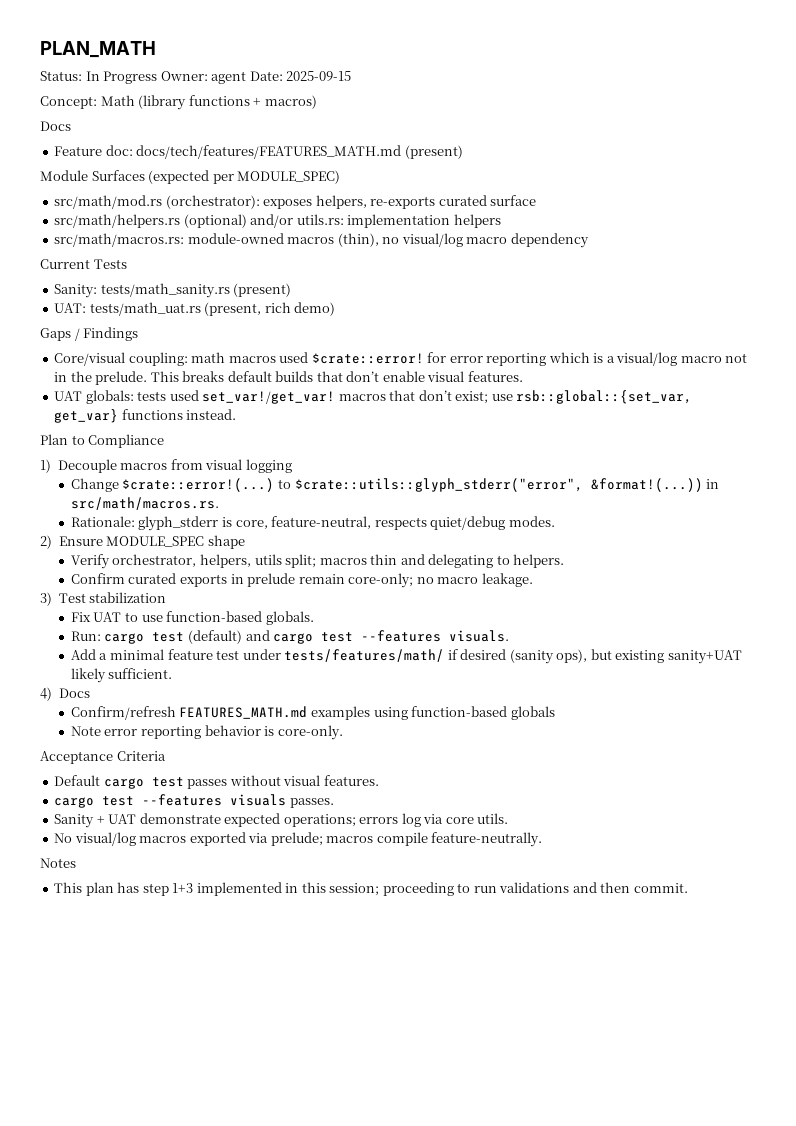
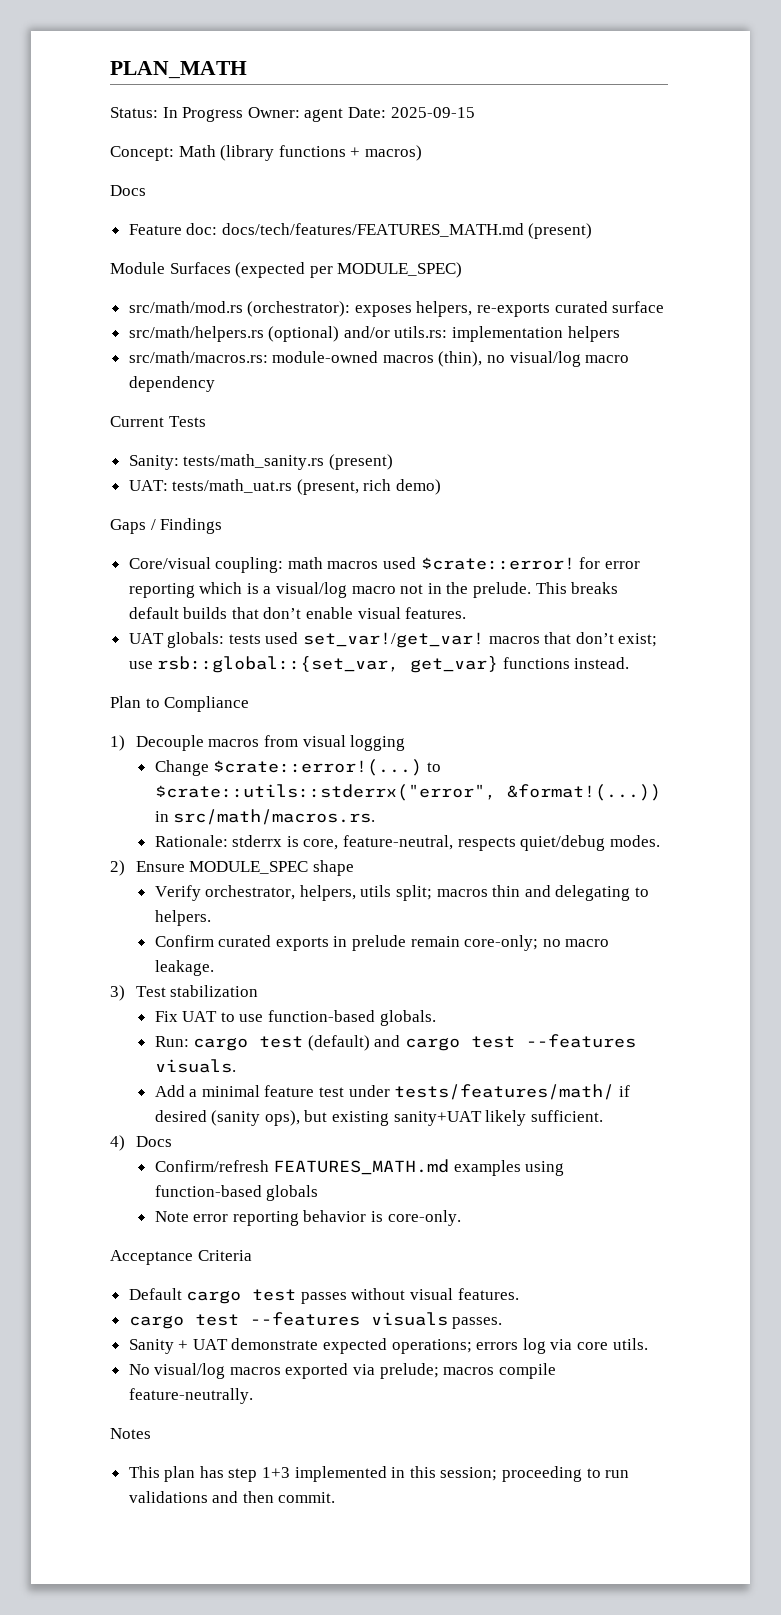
[294,478,583,492] $crate::utils::glyph_stderr("error", -> [154,784,496,801] $crate::utils::stderrx("error",
[138,516,219,531] glyph_stderr -> [232,835,283,847] stderrx

